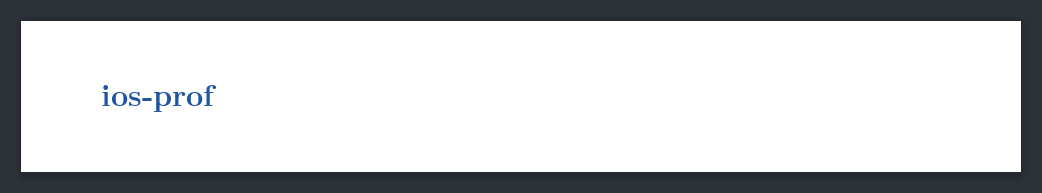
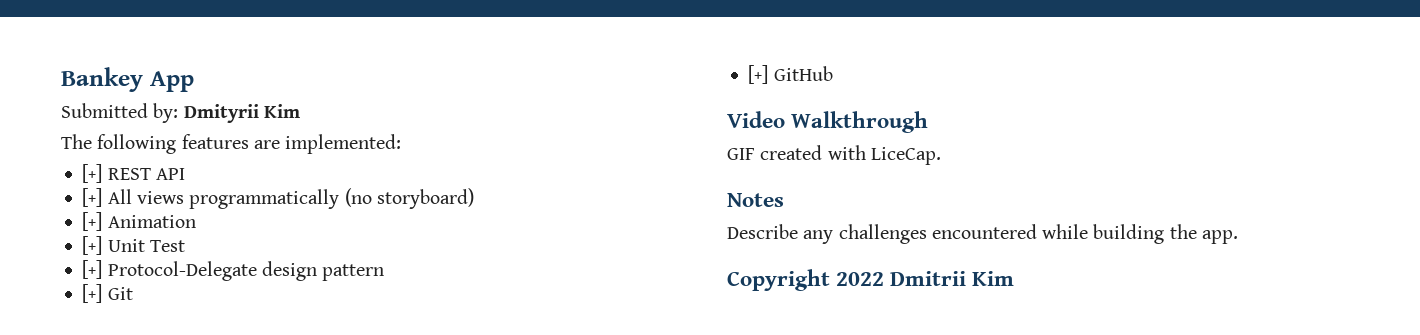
[101,85,217,112] ios-prof -> [61,67,194,92] [61,103,300,123] [61,134,402,154] [82,164,185,183] [82,188,474,209] [82,212,196,231] [82,236,185,255] [82,260,385,281] [82,284,133,303] [748,65,833,84] [727,111,929,133] [727,145,941,165] [727,193,784,207] [727,224,1238,244] [727,269,1015,291] Bankey App // Submitted by: Dmityrii Kim // The following features are implemented: // [+] REST API // [+] All views programmatically (no storyboard) // [+] Animation // [+] Unit Test // [+] Protocol-Delegate design pattern // [+] Git // [+] GitHub // Video Walkthrough // GIF created with LiceCap. // Notes // Describe any challenges encountered while building the app. // Copyright 2022 Dmitrii Kim

